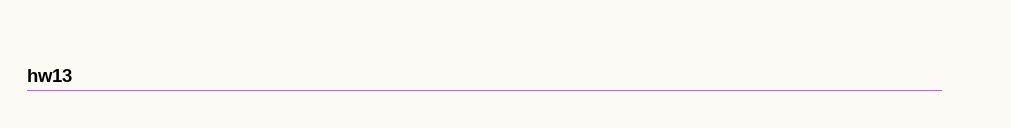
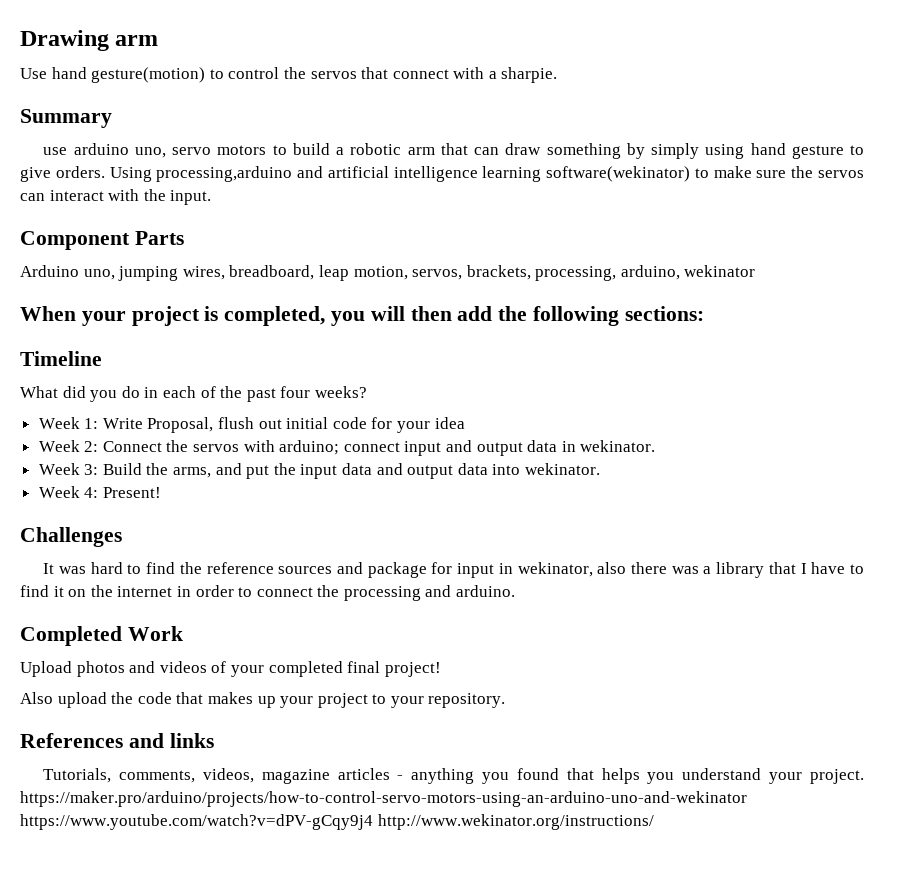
[27,69,72,82] hw13 -> [20,30,159,51] [20,67,558,83] [20,109,112,128] [43,143,865,159] [20,166,864,182] [20,189,212,205] [20,231,184,250] [20,265,756,281] [20,306,704,326] [20,351,102,366] [20,386,367,402] [38,417,465,433] [38,440,656,456] [38,463,600,479] [38,486,161,498] [20,527,122,547] [43,562,864,578] [20,585,516,601] [20,626,183,646] [20,661,441,677] [20,692,506,708] [20,733,214,748] [43,768,864,784] [20,791,747,807] [20,814,654,830] Drawing arm // Use hand gesture(motion) to control the servos that connect with a sharpie. // Summary // use arduino uno, servo motors to build a robotic arm that can draw something by simply using hand gesture to give orders. Using processing,arduino and artificial intelligence learning software(wekinator) to make sure the servos can interact with the input. // Component Parts // Arduino uno, jumping wires, breadboard, leap motion, servos, brackets, processing, arduino, wekinator // When your project is completed, you will then add the following sections: // Timeline // What did you do in each of the past four weeks? // Week 1: Write Proposal, flush out initial code for your idea // Week 2: Connect the servos with arduino; connect input and output data in wekinator. // Week 3: Build the arms, and put the input data and output data into wekinator. // Week 4: Present! // Challenges // It was hard to find the reference sources and package for input in wekinator, also there was a library that I have to find it on the internet in order to connect the processing and arduino. // Completed Work // Upload photos and videos of your completed final project! // Also upload the code that makes up your project to your repository. // References and links // Tutorials, comments, videos, magazine articles - anything you found that helps you understand your project. https://maker.pro/arduino/projects/how-to-control-servo-motors-using-an-arduino-uno-and-wekinator https://www.youtube.com/watch?v=dPV-gCqy9j4 http://www.wekinator.org/instructions/

